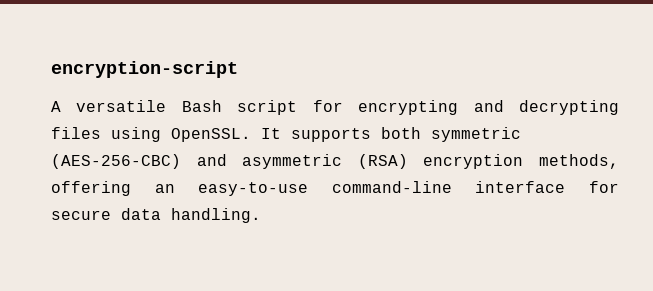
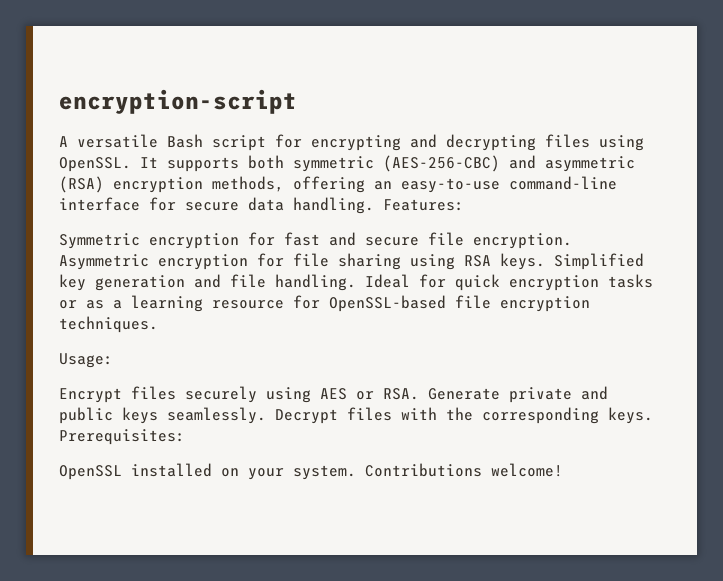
(261, 215) none -> [383,199,464,211] [59,232,572,249] [59,253,644,270] [59,274,653,291] [59,295,590,312] [59,316,158,333] [59,353,113,368] [59,386,608,403] [59,407,653,424] [59,429,185,445] [59,463,563,480] Features: // Symmetric encryption for fast and secure file encryption. Asymmetric encryption for file sharing using RSA keys. Simplified key generation and file handling. Ideal for quick encryption tasks or as a learning resource for OpenSSL-based file encryption techniques. // Usage: // Encrypt files securely using AES or RSA. Generate private and public keys seamlessly. Decrypt files with the corresponding keys. Prerequisites: // OpenSSL installed on your system. Contributions welcome!

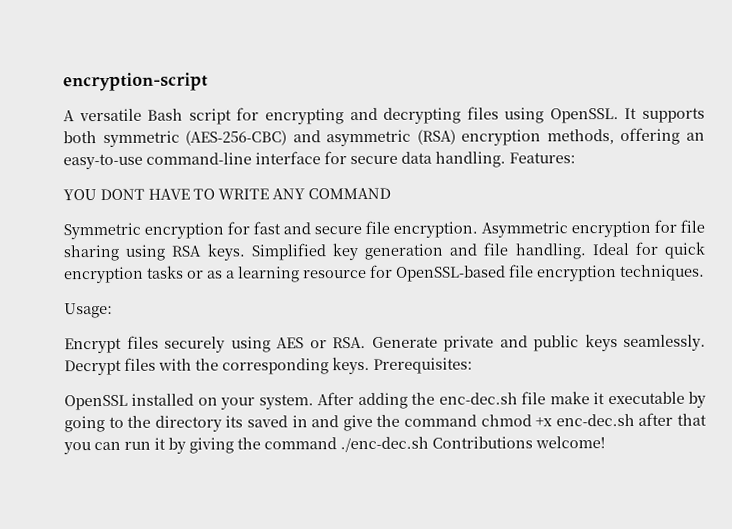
(464, 205) none -> [63,187,391,201] // YOU DONT HAVE TO WRITE ANY COMMAND
(356, 472) none -> [317,391,706,410] [64,412,708,433] [63,436,429,455] After adding the enc-dec.sh file make it executable by going to the directory its saved in and give the command chmod +x enc-dec.sh after that you can run it by giving the command ./enc-dec.sh

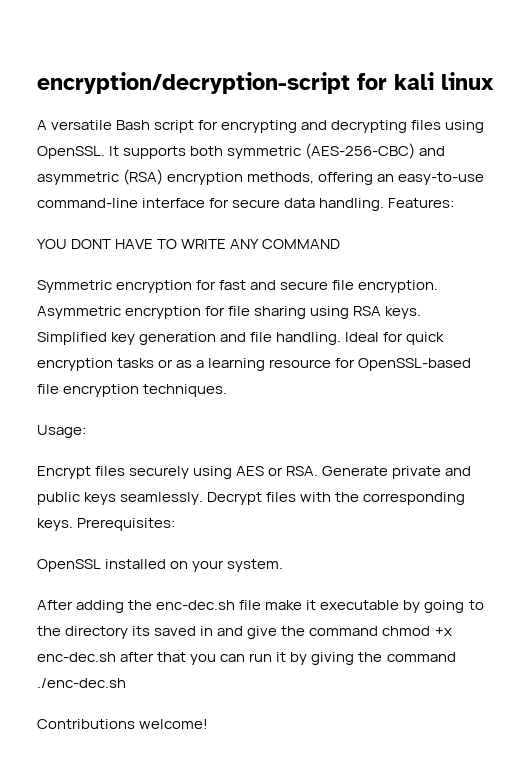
[63,72,208,92] encryption-script -> [37,72,494,94] encryption/decryption-script for kali linux
(314, 402) none -> (284, 565) //
(429, 444) none -> (126, 683) //

